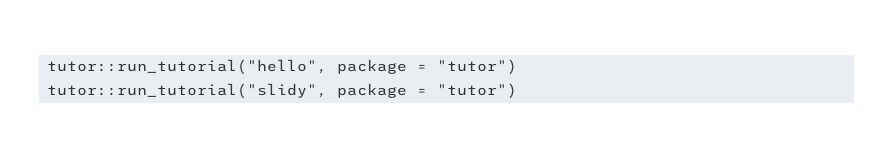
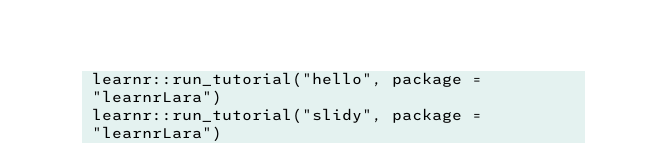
[47,59,518,75] [47,83,518,99] tutor::run_tutorial("hello", package = "tutor") // tutor::run_tutorial("slidy", package = "tutor") -> [91,72,482,88] [91,90,222,106] [91,108,482,124] [91,126,222,142] learnr::run_tutorial("hello", package = "learnrLara") // learnr::run_tutorial("slidy", package = "learnrLara")

